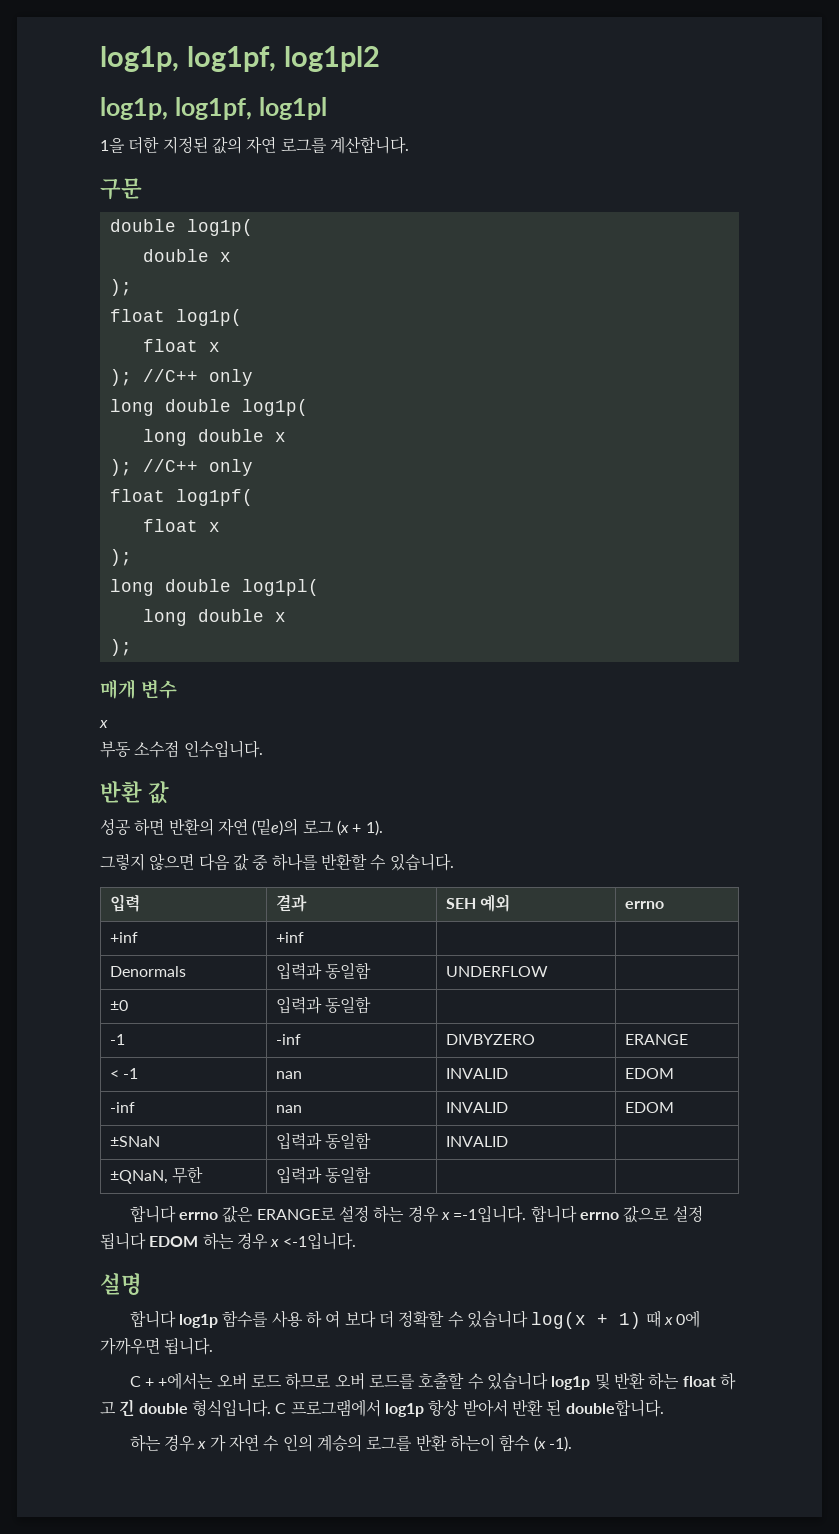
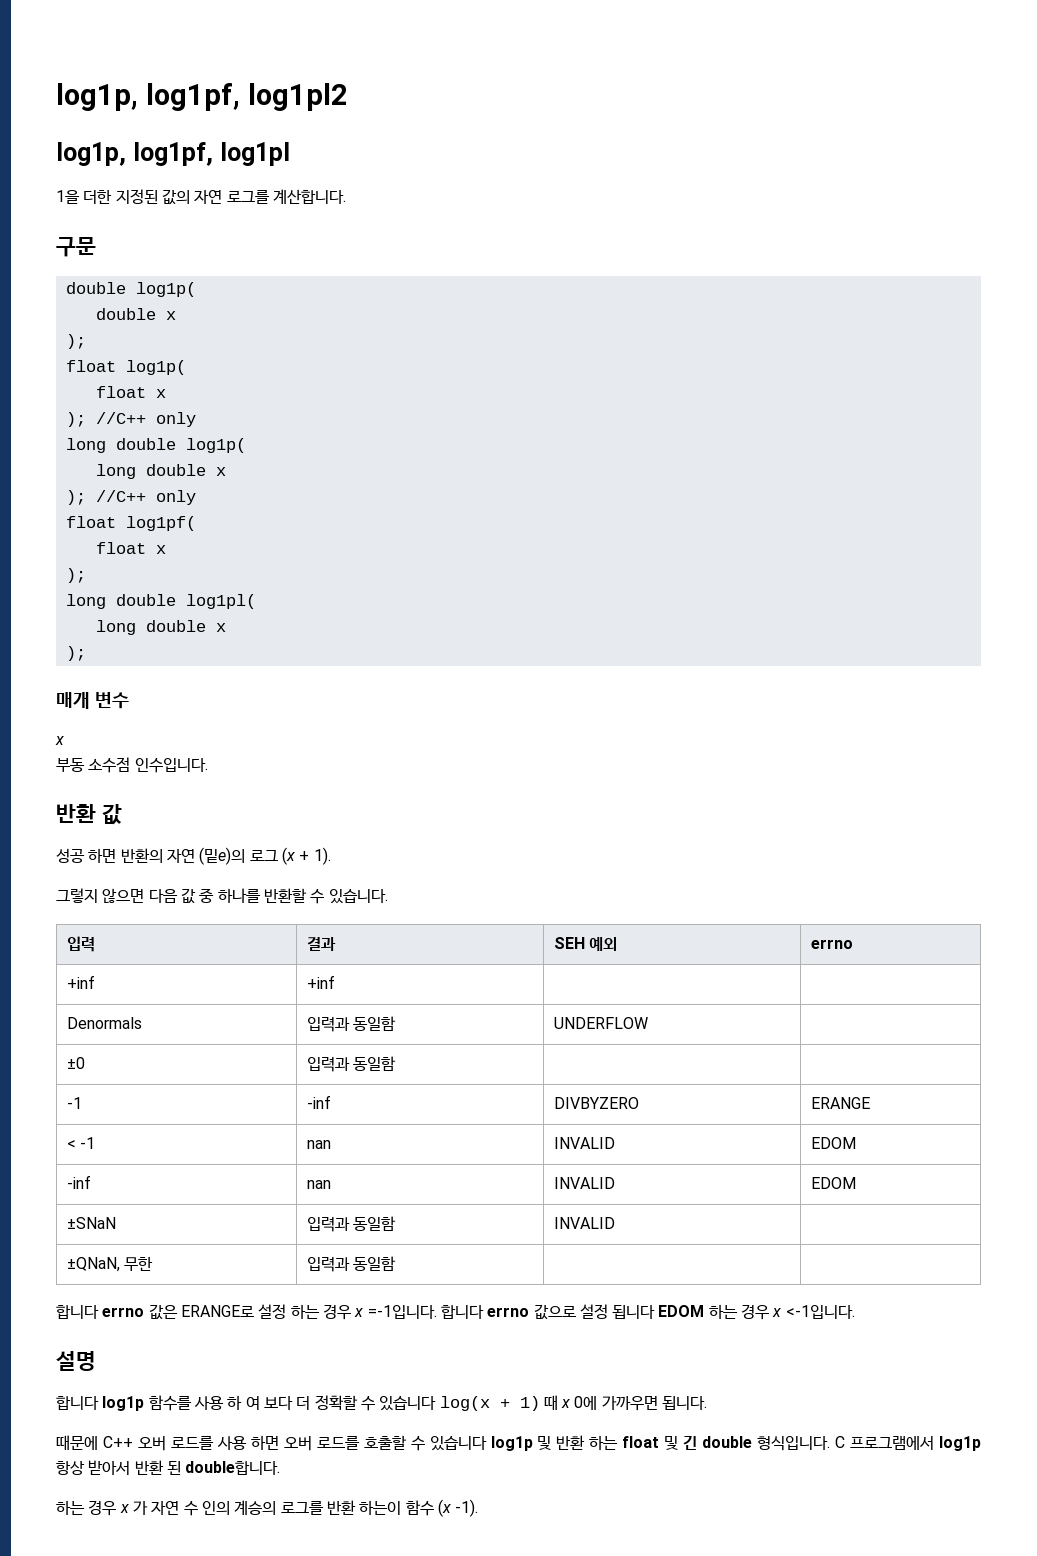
[129,1372,332,1390] C + +에서는 오버 로드 하므로 -> [56,1435,279,1451] 때문에 C++ 오버 로드를 사용 하면
[719,1373,736,1390] [100,1401,116,1414] 하 고 -> [664,1436,679,1450] 및

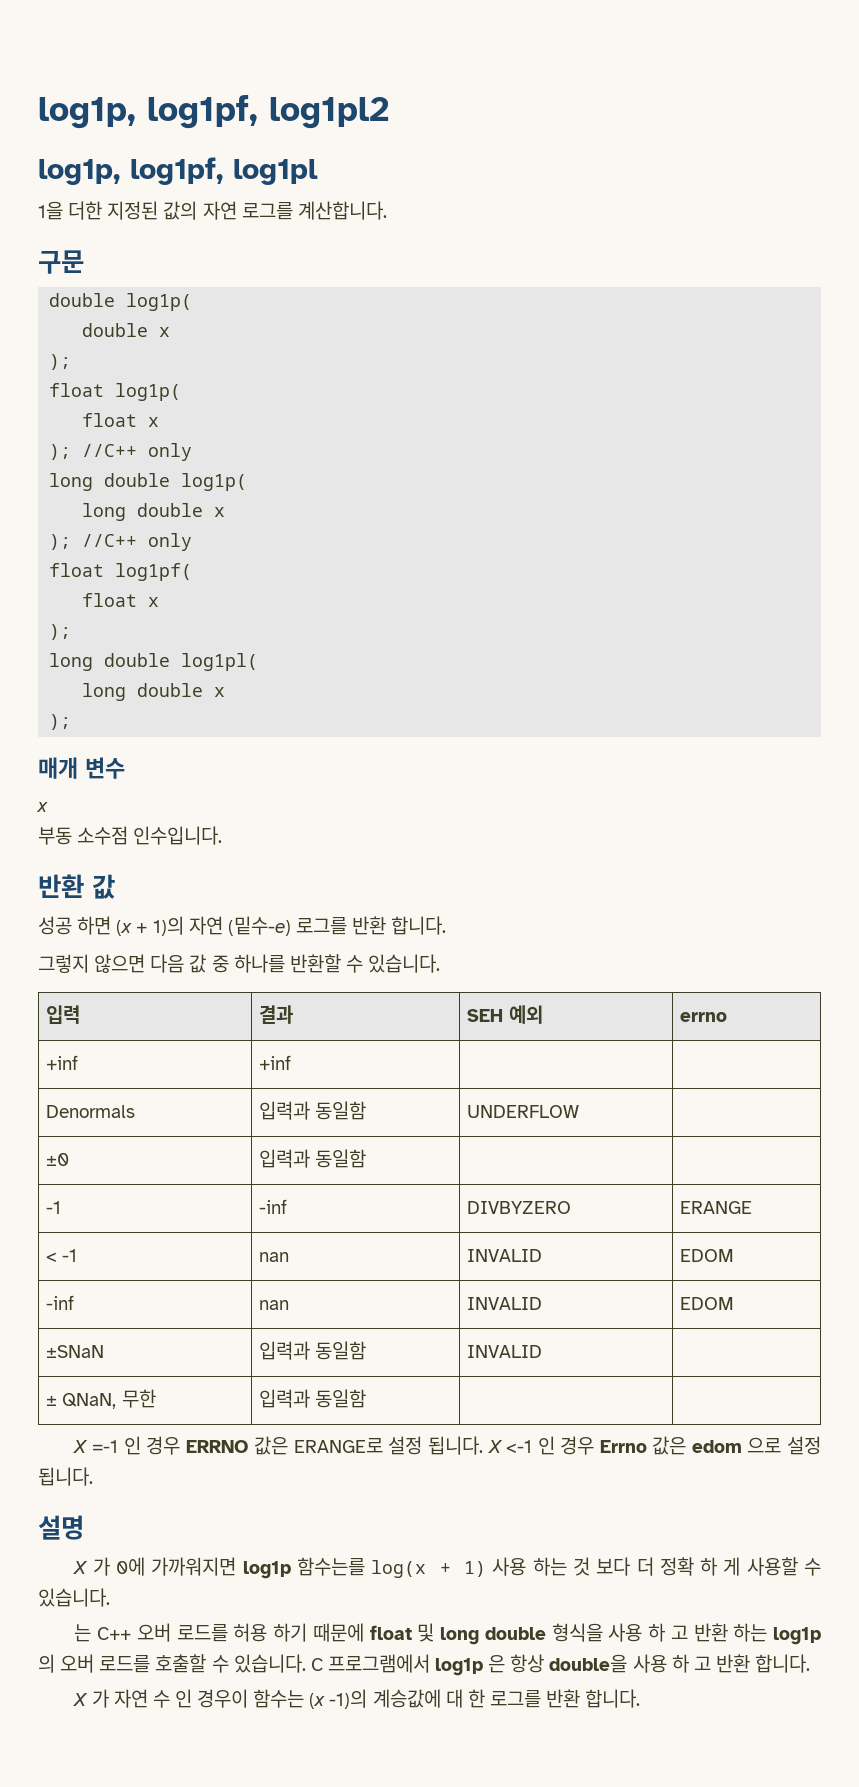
[120,847,331,865] 반환의 자연 (밑e)의 로그 (x + 1). -> [116,916,447,936] (x + 1)의 자연 (밑수-e) 로그를 반환 합니다.
[66,1257,120,1272] ±QNaN, -> [46,1393,117,1409] ± QNaN,
[56,1304,855,1320] [56,1351,96,1371] [56,1395,708,1411] [56,1435,982,1451] [56,1460,281,1475] [56,1499,479,1517] 합니다 errno 값은 ERANGE로 설정 하는 경우 x =-1입니다. 합니다 errno 값으로 설정 됩니다 EDOM 하는 경우 x <-1입니다. // 설명 // 합니다 log1p 함수를 사용 하 여 보다 더 정확할 수 있습니다 log(x + 1) 때 x 0에 가까우면 됩니다. // 때문에 C++ 오버 로드를 사용 하면 오버 로드를 호출할 수 있습니다 log1p 및 반환 하는 float 및 긴 double 형식입니다. C 프로그램에서 log1p 항상 받아서 반환 된 double합니다. // 하는 경우 x 가 자연 수 인의 계승의 로그를 반환 하는이 함수 (x -1). -> [73,1436,821,1455] [38,1467,93,1486] [38,1515,84,1540] [73,1557,821,1579] [38,1588,110,1607] [74,1623,821,1645] [38,1654,811,1676] [73,1689,641,1709] X =-1 인 경우 ERRNO 값은 ERANGE로 설정 됩니다. X <-1 인 경우 Errno 값은 edom 으로 설정 됩니다. // 설명 // X 가 0에 가까워지면 log1p 함수는를 log(x + 1) 사용 하는 것 보다 더 정확 하 게 사용할 수 있습니다. // 는 C++ 오버 로드를 허용 하기 때문에 float 및 long double 형식을 사용 하 고 반환 하는 log1p 의 오버 로드를 호출할 수 있습니다. C 프로그램에서 log1p 은 항상 double을 사용 하 고 반환 합니다. // X 가 자연 수 인 경우이 함수는 (x -1)의 계승값에 대 한 로그를 반환 합니다.

